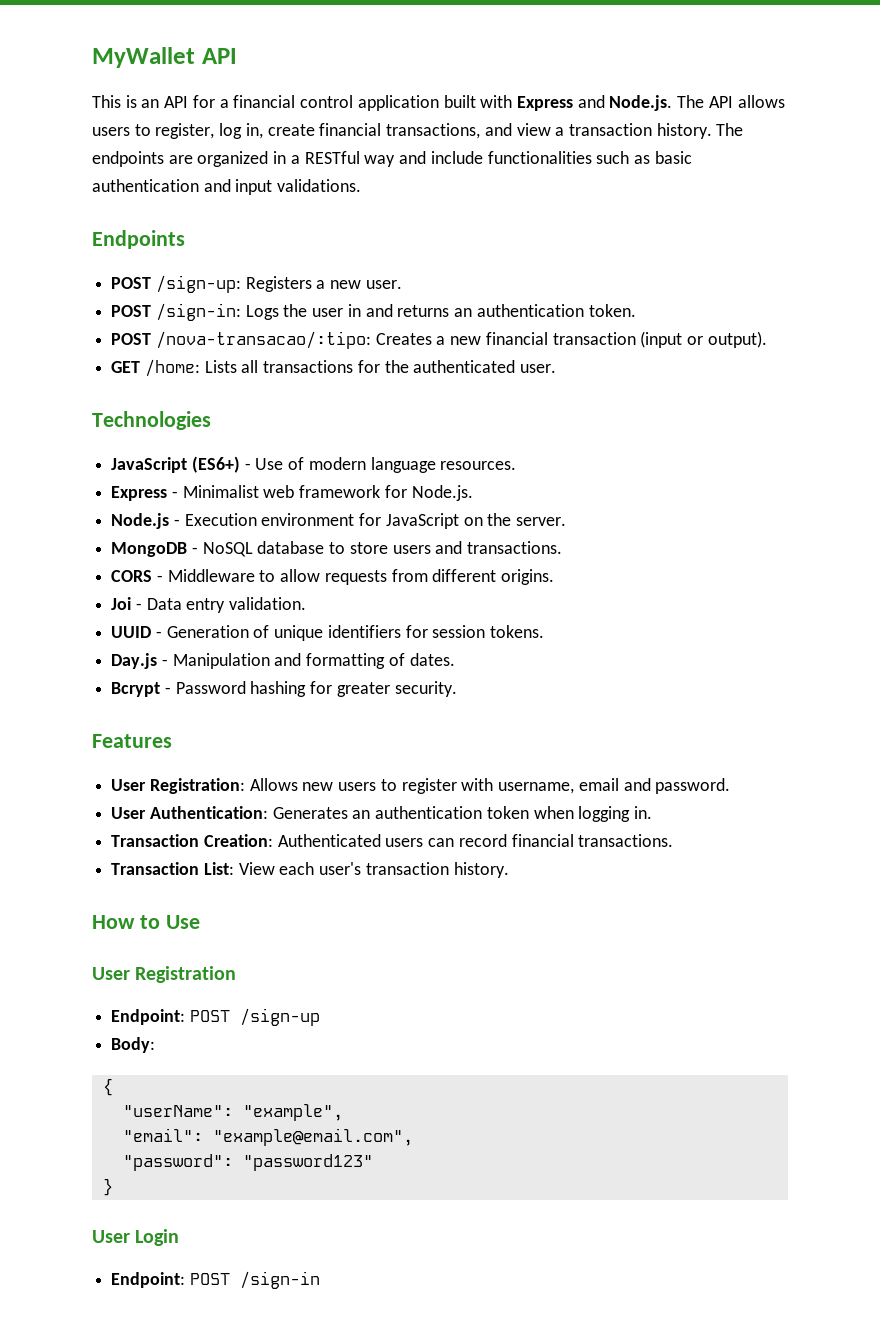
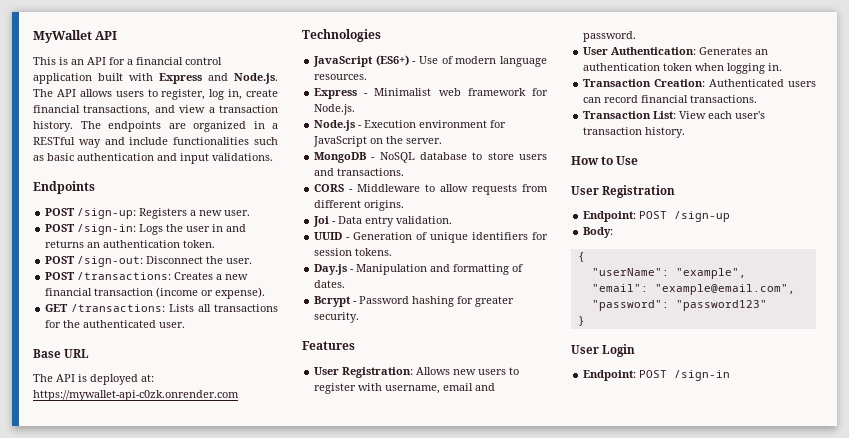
[155,331,371,349] /nova-transacao/:tipo: -> [77,256,253,267] [45,272,172,280] /sign-out: Disconnect the user. // POST /transactions:
[640,331,767,348] (input or output). -> [156,287,266,299] (income or expense).
[144,359,200,377] /home: -> [71,304,166,312] /transactions:
(557, 368) none -> [33,349,90,358] [33,374,154,385] [33,390,239,401] // Base URL // The API is deployed at: https://mywallet-api-c0zk.onrender.com

